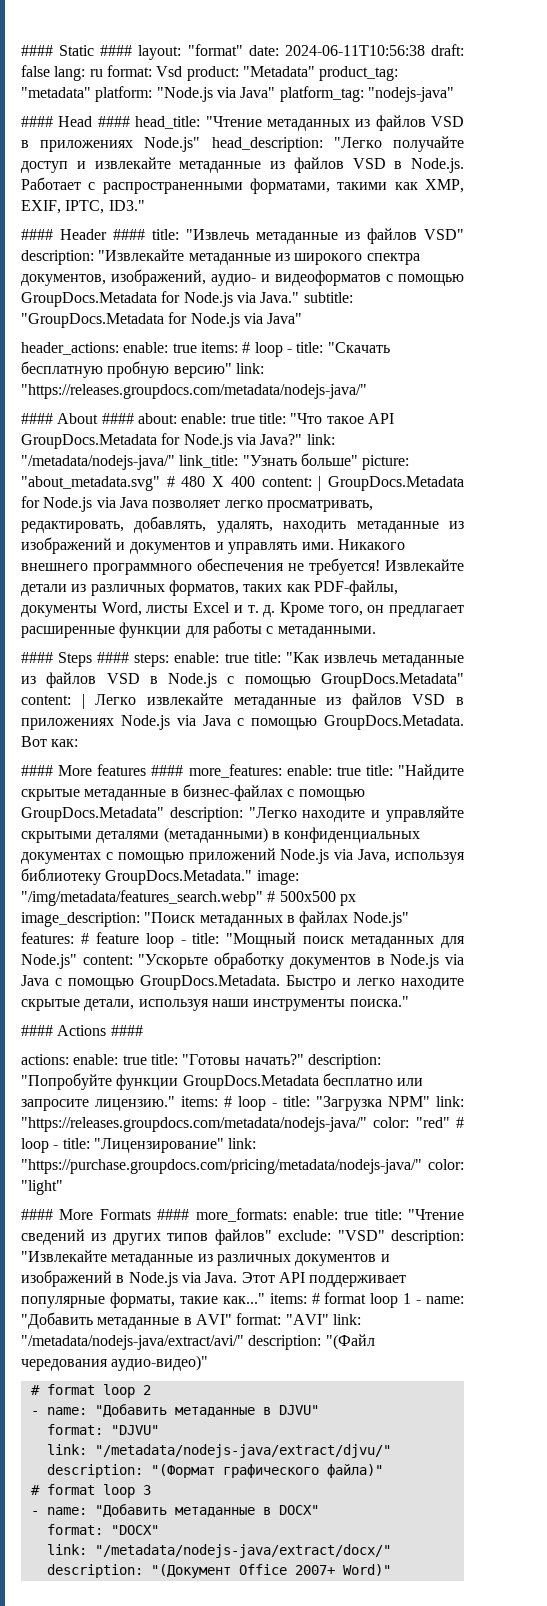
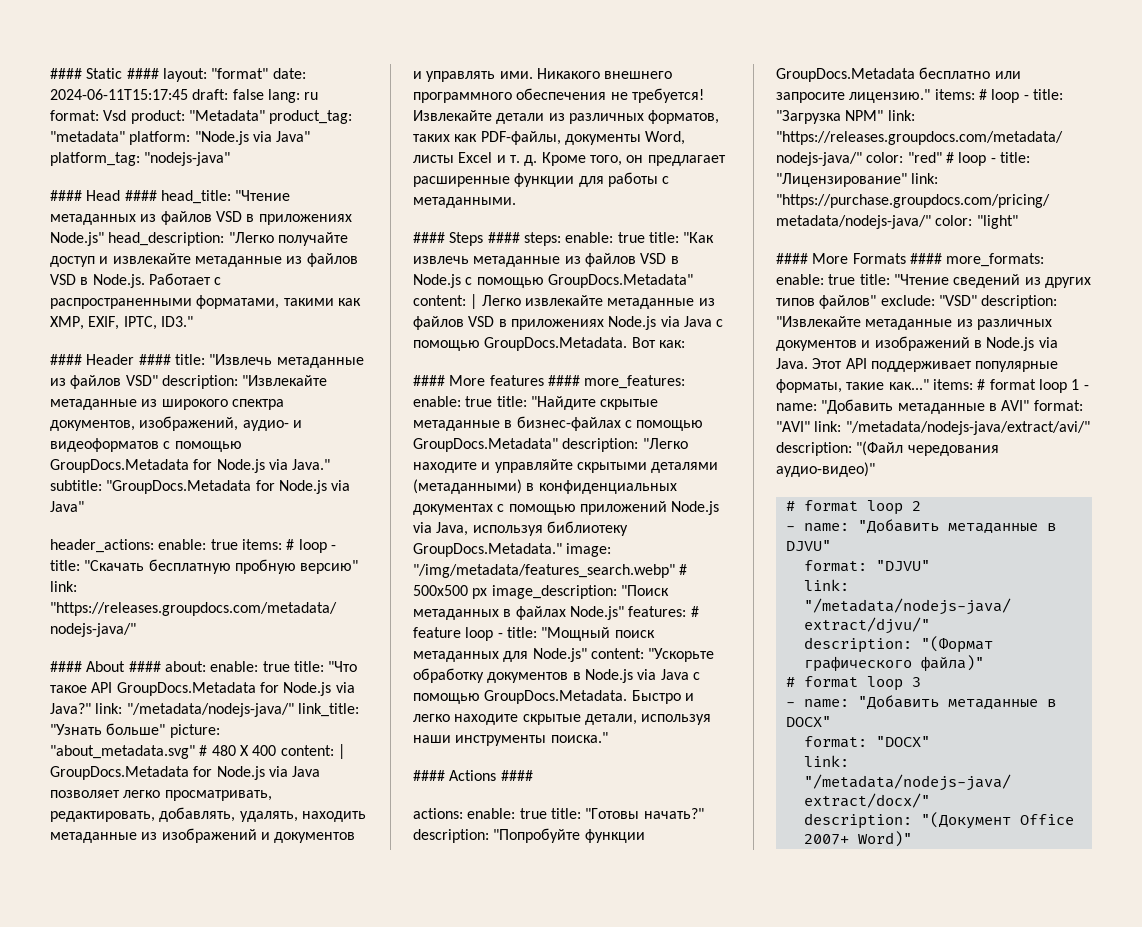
[284,45,425,56] 2024-06-11T10:56:38 -> [50,89,188,100] 2024-06-11T15:17:45

